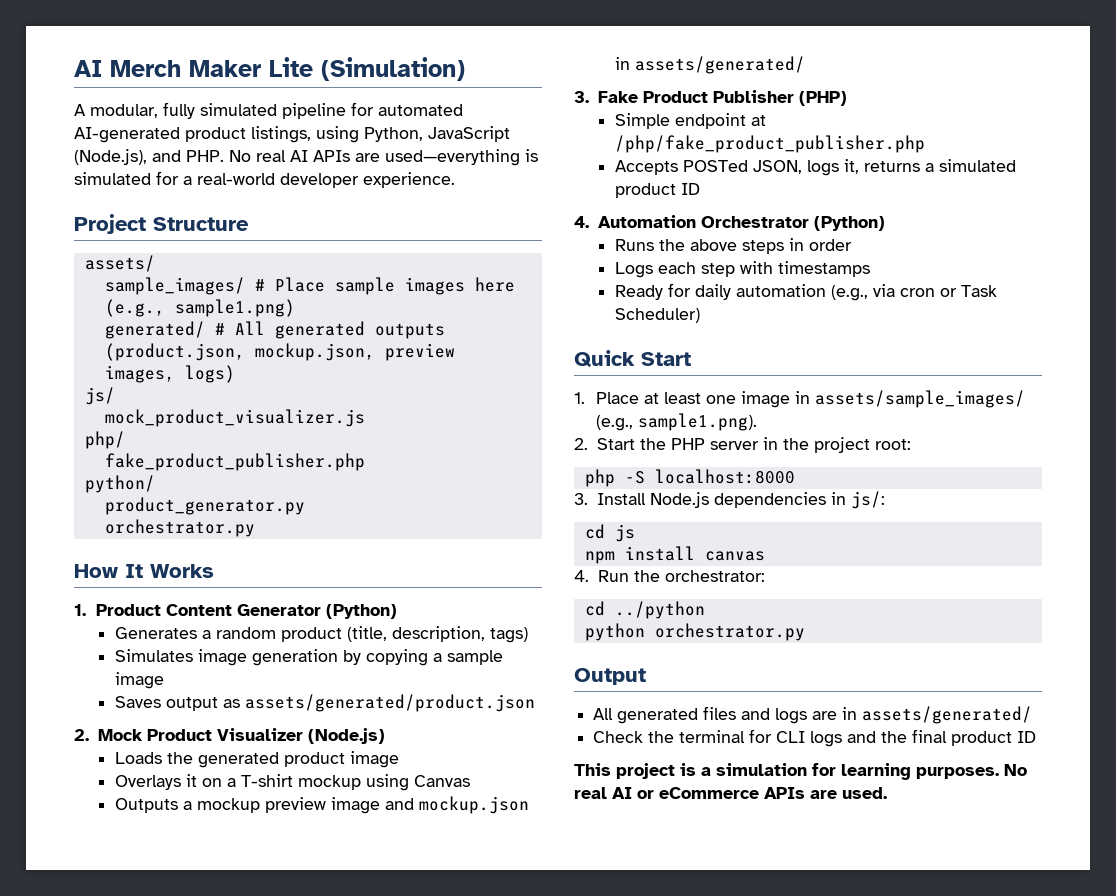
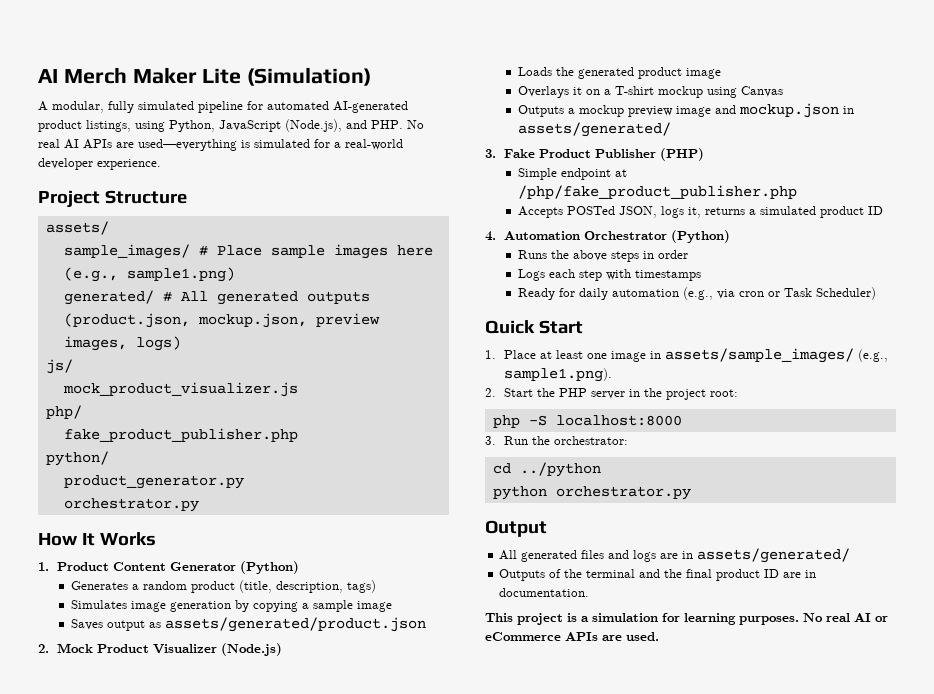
[596,491,885,509] [584,524,635,542] [584,546,765,564] [574,570,589,582] Install Node.js dependencies in js/: // cd js // npm install canvas // 4. -> (496, 440) none
[593,729,843,747] Check the terminal for CLI logs -> [499,569,636,581] Outputs of the terminal
(1037, 737) none -> [783,570,817,578] [499,588,590,597] are in documentation.

